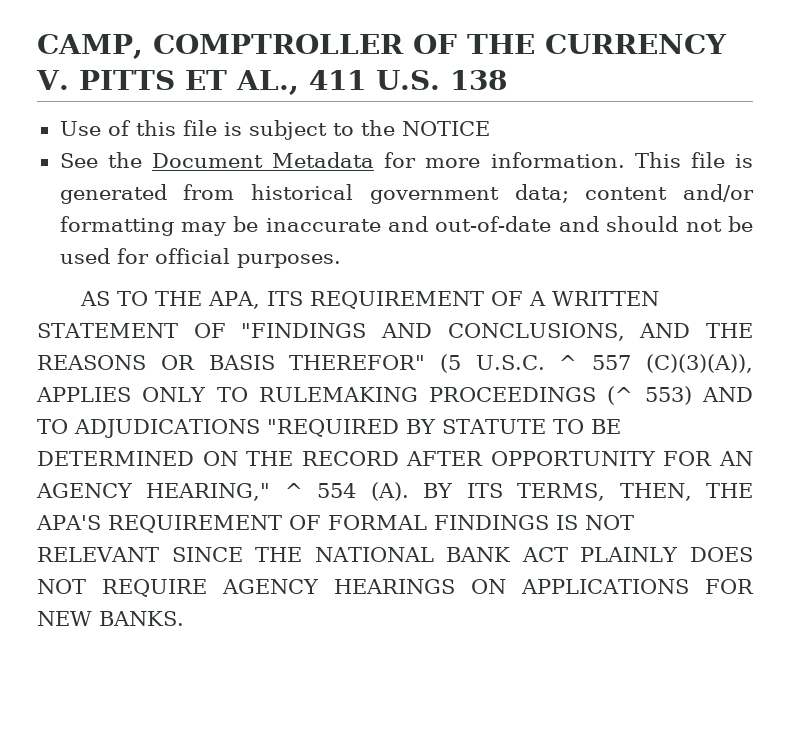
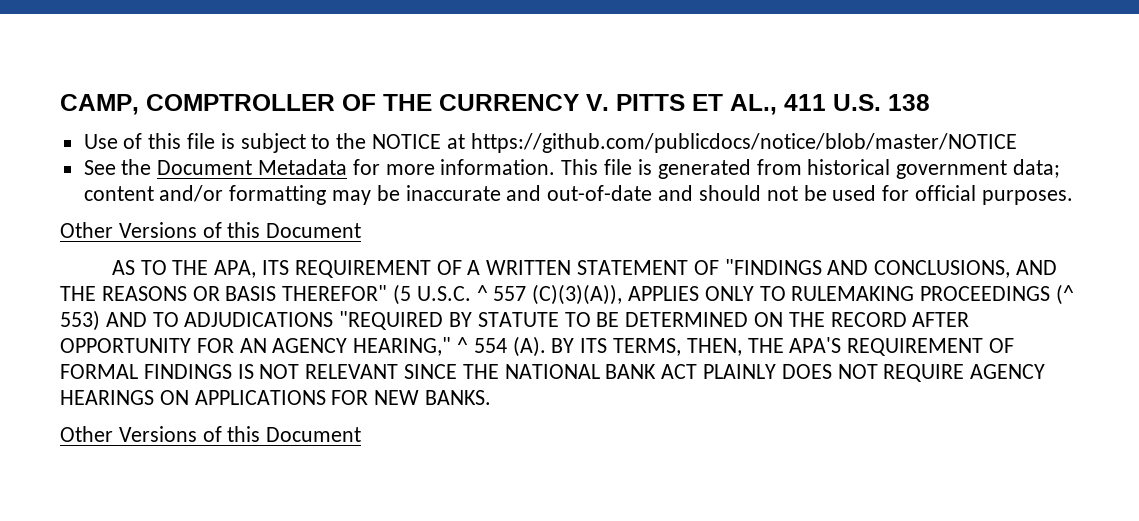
(490, 128) none -> [446,133,1017,153] at https://github.com/publicdocs/notice/blob/master/NOTICE
(341, 261) none -> [60,222,362,238] // Other Versions of this Document
(184, 618) none -> [60,426,362,442] // Other Versions of this Document

